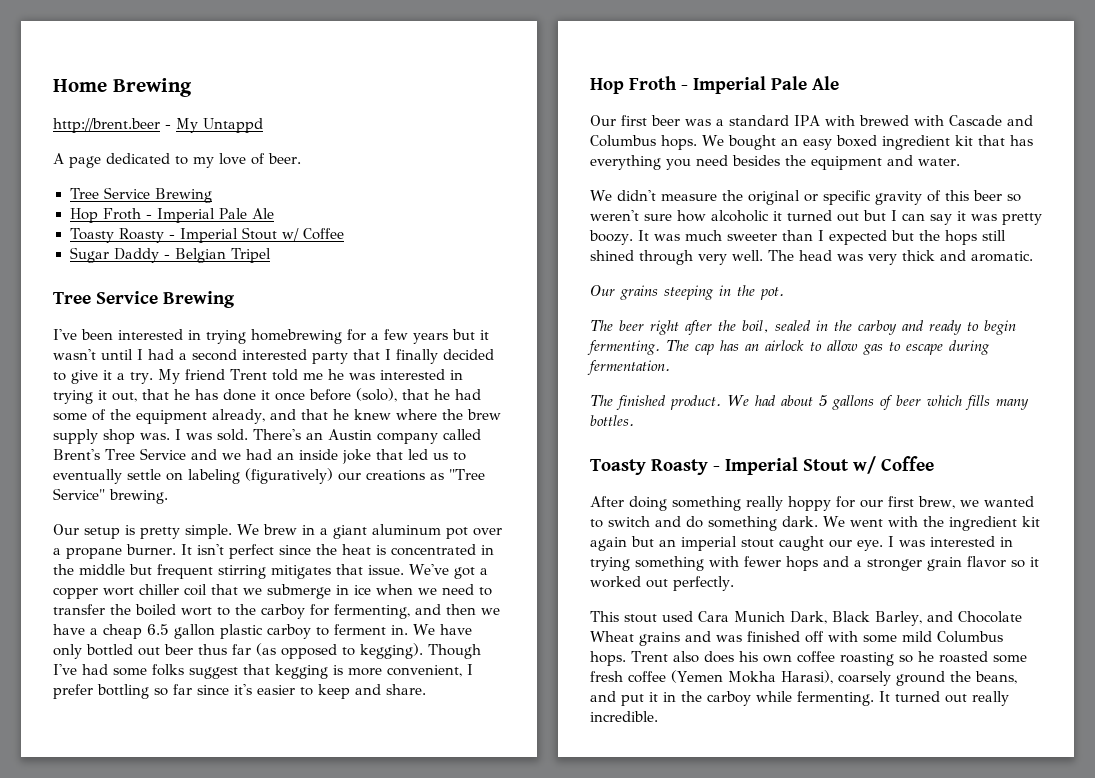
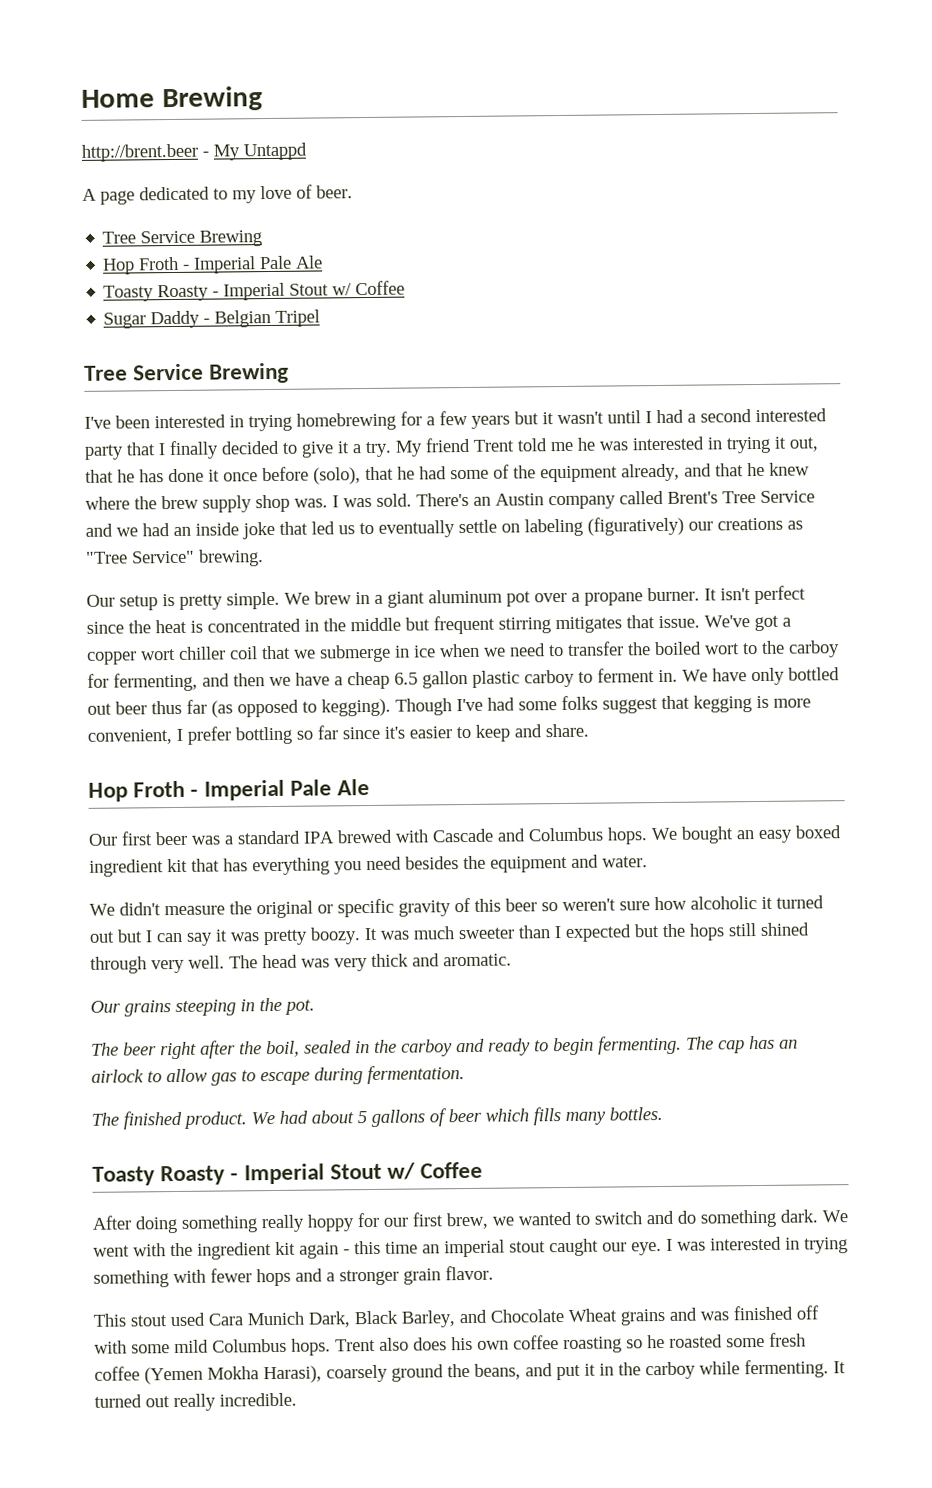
[824,115,855,126] with -> (335, 837) none
[631,536,654,547] but -> [343,1240,418,1255] - this time
[967,556,1039,568] [590,576,734,591] flavor so it worked out perfectly. -> [445,1265,494,1281] flavor.

